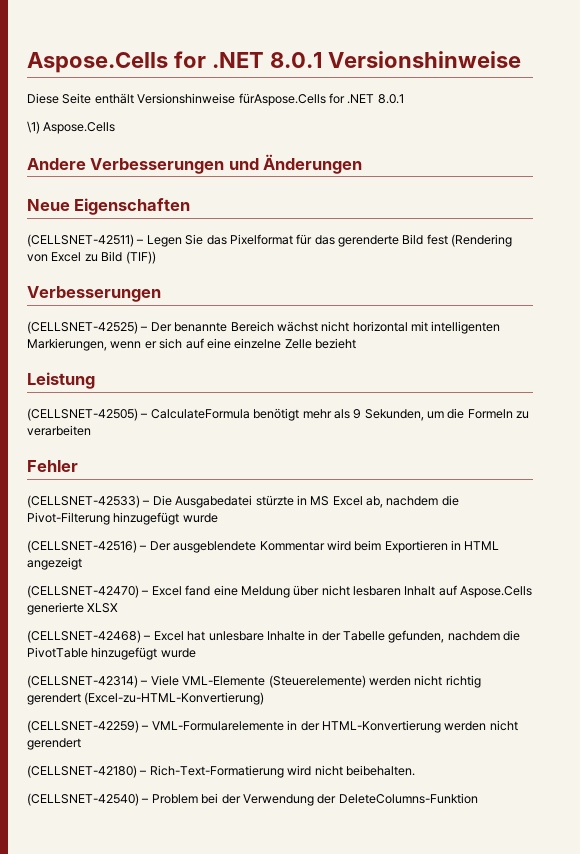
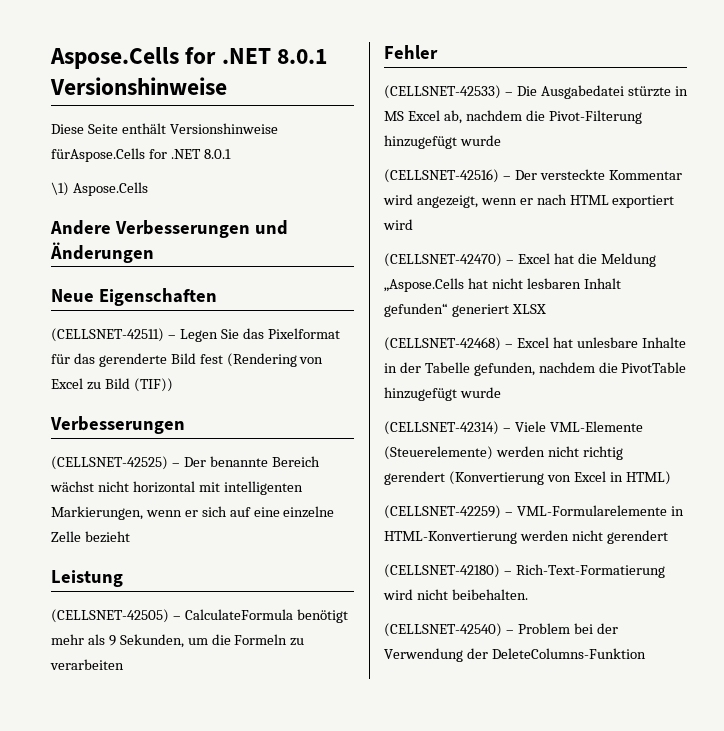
[173,541,257,553] ausgeblendete -> [539,169,605,180] versteckte
[354,540,500,553] [27,557,82,570] [27,585,533,598] [27,602,84,615] beim Exportieren in HTML angezeigt // (CELLSNET-42470) – Excel fand eine Meldung über nicht lesbaren Inhalt auf Aspose.Cells generierte -> [416,194,675,208] [383,219,413,230] [384,253,656,267] [384,278,621,292] [384,303,509,317] angezeigt, wenn er nach HTML exportiert wird // (CELLSNET-42470) – Excel hat die Meldung „Aspose.Cells hat nicht lesbaren Inhalt gefunden“ generiert
[84,692,265,705] (Excel-zu-HTML-Konvertierung) -> [448,471,671,485] (Konvertierung von Excel in HTML)
[300,721,320,731] der -> (684, 511) none

